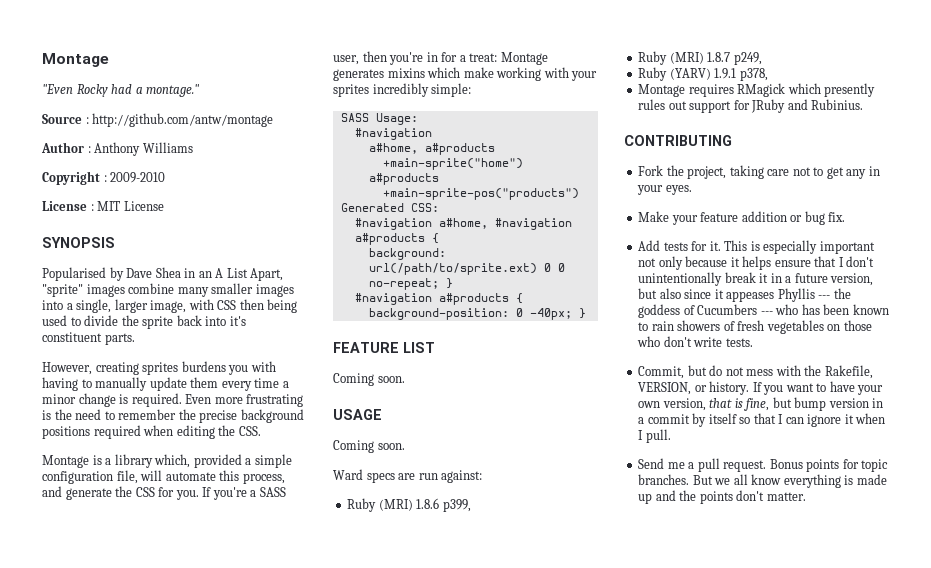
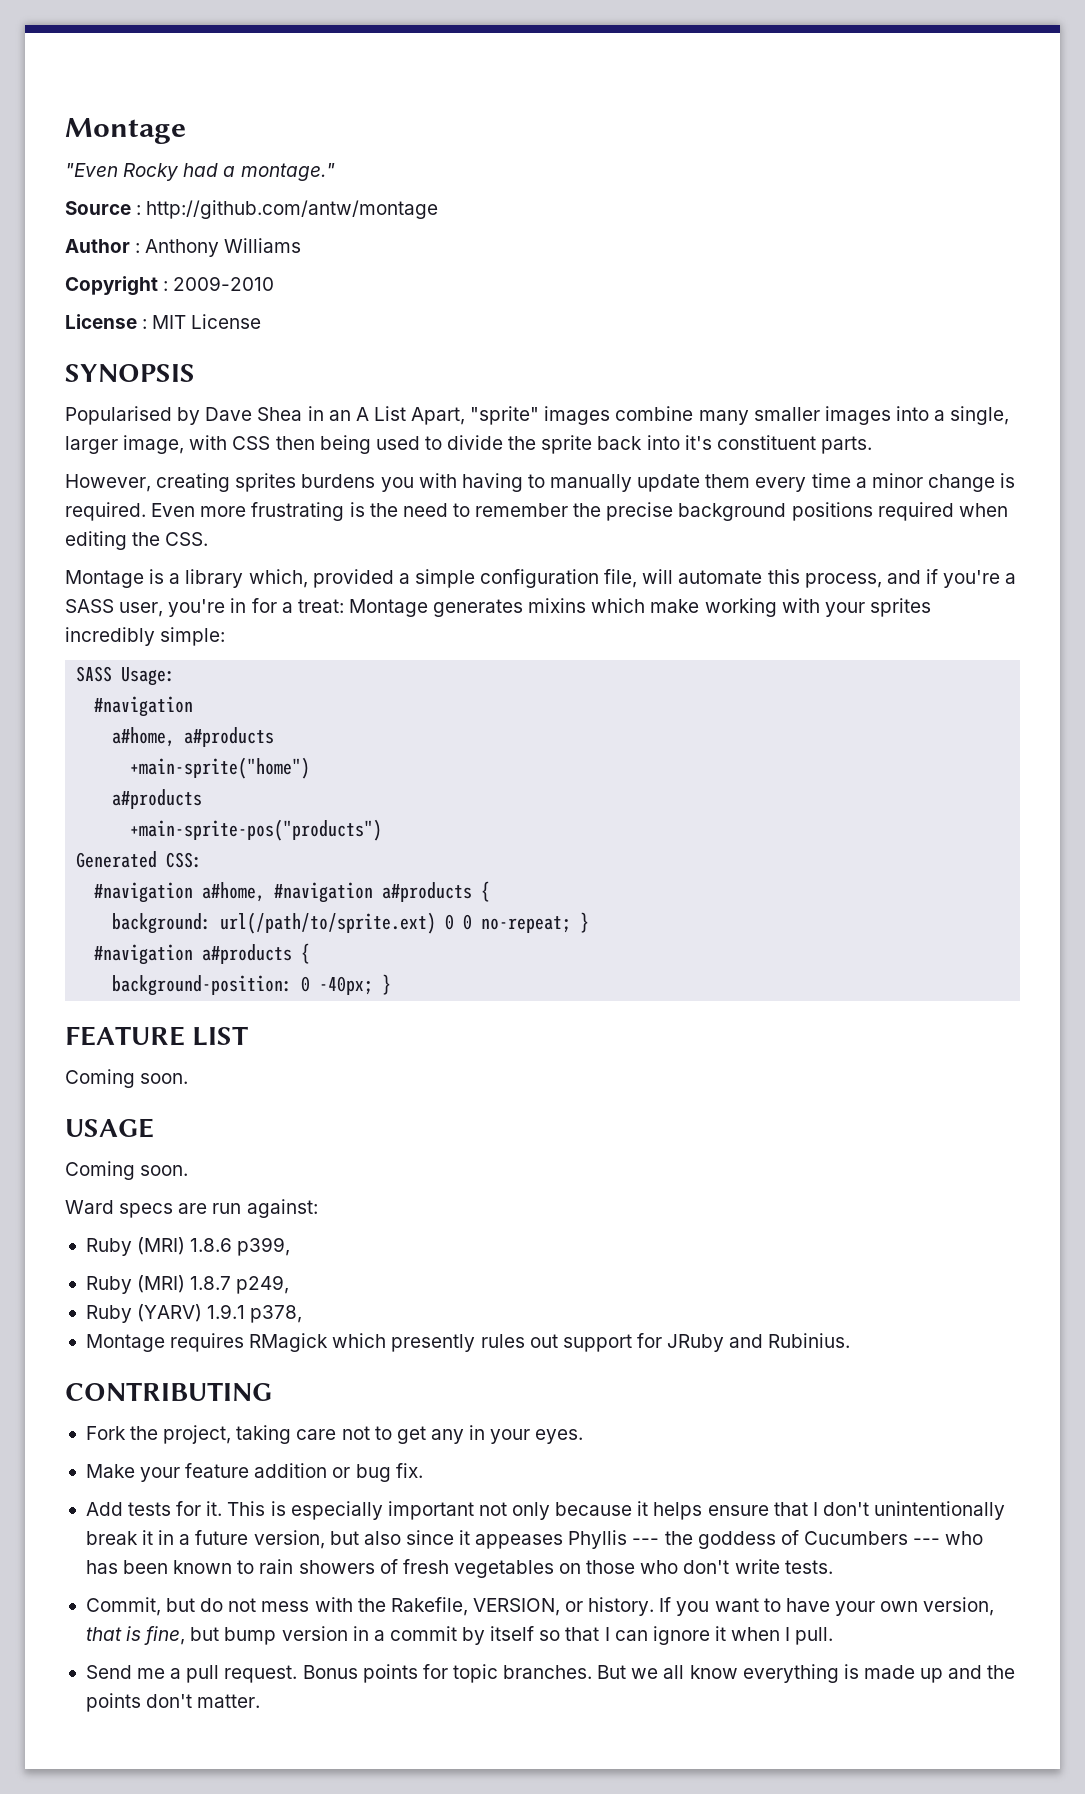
[65,486,212,500] generate the CSS for you. If -> [925,569,938,584] if
[362,51,387,62] then -> (164, 609) none

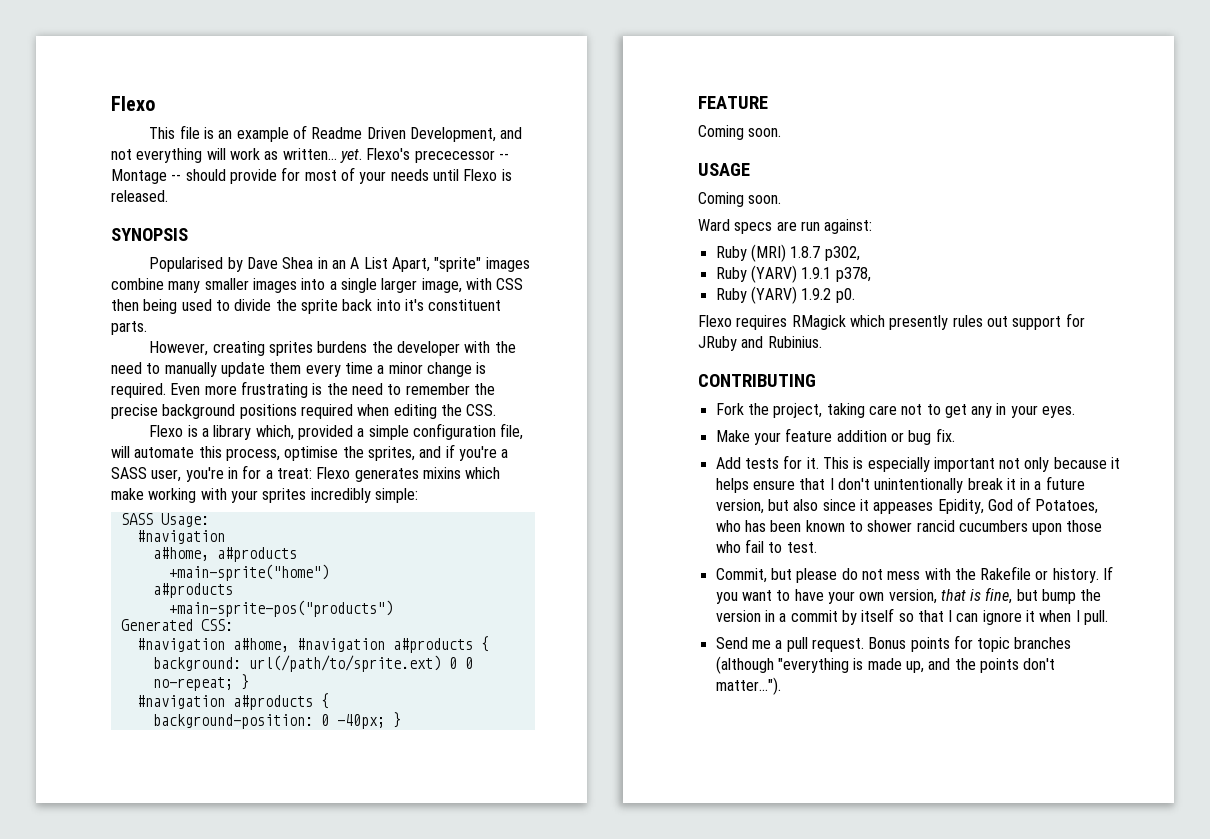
[65,118,186,144] [65,163,335,181] [65,200,439,219] [65,238,302,257] [65,276,275,296] [65,314,262,329] Montage // "Even Rocky had a montage." // Source : http://github.com/antw/montage // Author : Anthony Williams // Copyright : 2009-2010 // License : MIT License -> [111,96,155,111] [149,125,523,142] [111,148,509,163] [111,167,512,184] [111,190,168,202] Flexo // This file is an example of Readme Driven Development, and not everything will work as written... yet. Flexo's prececessor -- Montage -- should provide for most of your needs until Flexo is released.
[950,406,1010,425] single, -> [340,278,377,293] single
[380,473,523,492] you with having -> [371,341,516,356] [111,362,142,374] the developer with the need
[65,570,144,588] Montage -> [149,425,184,437] Flexo
(882, 580) none -> [284,446,415,461] optimise the sprites,
[348,599,428,617] Montage -> [316,467,351,479] Flexo
[192,1026,249,1046] LIST -> (768, 102) none
[85,1237,291,1256] // Ruby (MRI) 1.8.6 p399, -> (873, 226) none
[236,1275,290,1294] p249, -> [824,246,860,261] p302,
[85,1334,165,1352] Montage -> [715,286,855,304] [698,315,732,327] Ruby (YARV) 1.9.2 p0. // Flexo
[568,1530,941,1549] Phyllis --- the goddess of Cucumbers --- -> [937,497,1099,514] Epidity, God of Potatoes,
[259,1559,833,1578] rain showers of fresh vegetables on those who don't write tests. -> [867,520,1103,535] [715,539,817,553] shower rancid cucumbers upon those who fail to test.
(196, 1605) none -> [796,568,838,583] please
[390,1597,560,1616] Rakefile, VERSION, -> [980,566,1032,580] Rakefile
(277, 1636) none -> [1080,589,1102,601] the
[503,1664,839,1683] branches. But we all know everything -> [1014,637,1072,649] [715,656,849,674] branches (although "everything
[920,1668,944,1683] up -> [905,661,924,673] up,
[197,1694,261,1708] matter. -> [715,677,781,695] matter...").

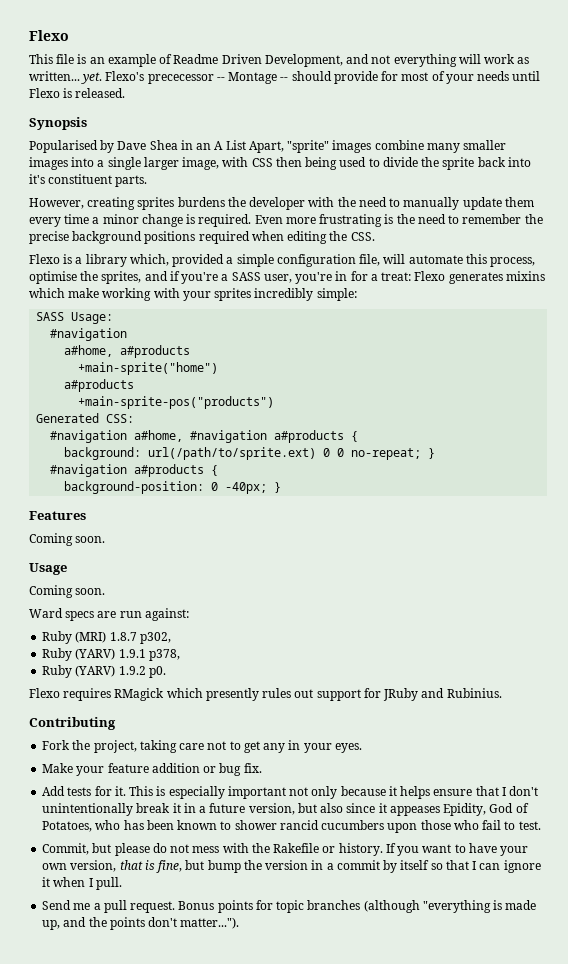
[111,228,188,241] SYNOPSIS -> [29,117,87,130] Synopsis
[698,96,768,109] [698,125,782,140] [698,163,750,176] FEATURE // Coming soon. // USAGE -> [29,511,86,520] [29,533,106,546] [29,563,67,575] Features // Coming soon. // Usage
[698,374,816,387] CONTRIBUTING -> [29,717,116,730] Contributing

